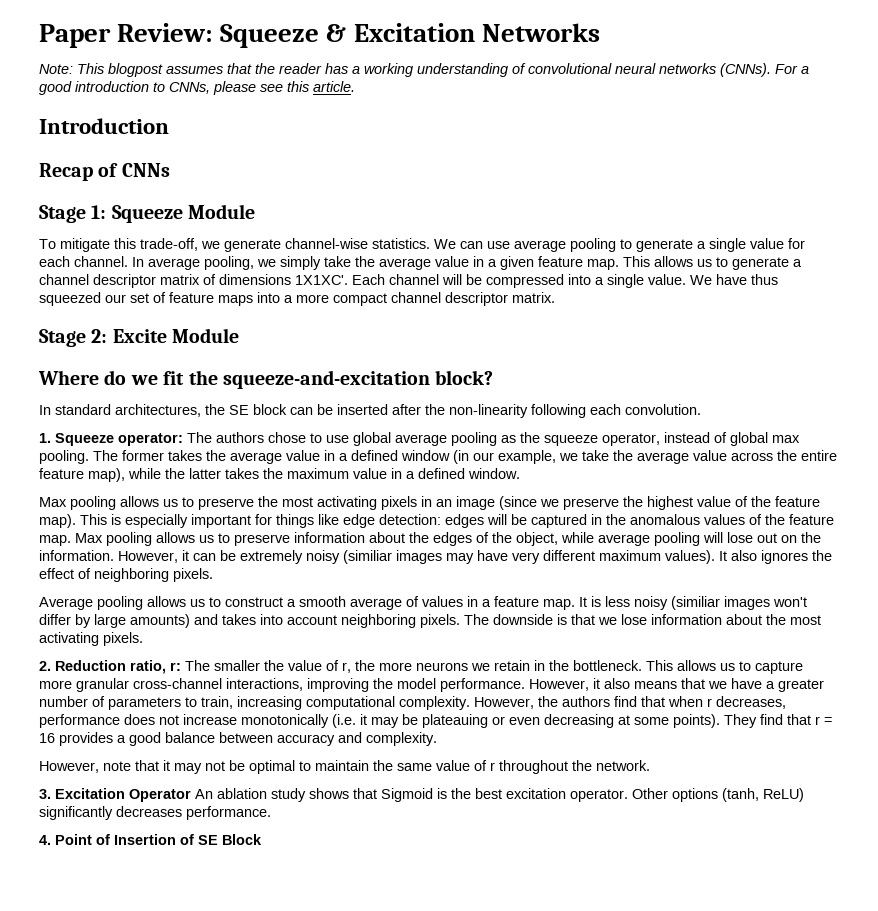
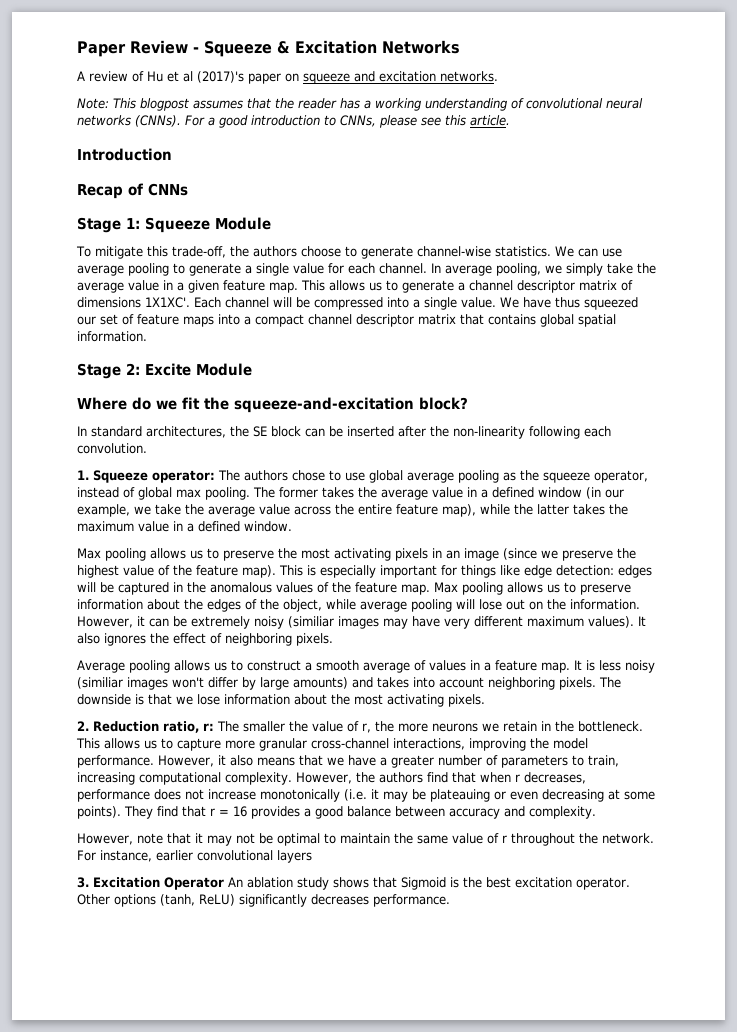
[117,23,214,42] Review: -> [130,40,199,54] Review -
(600, 32) none -> [77,71,498,84] // A review of Hu et al (2017)'s paper on squeeze and excitation networks.
[201,241,220,249] we -> [229,246,357,257] the authors choose to
[296,294,329,303] more -> (251, 320) none
[512,292,555,303] matrix. -> [418,314,616,327] [77,331,147,342] matrix that contains global spatial information.
(650, 765) none -> [77,850,312,863] For instance, earlier convolutional layers
[39,834,262,845] // 4. Point of Insertion of SE Block -> (450, 900) none

